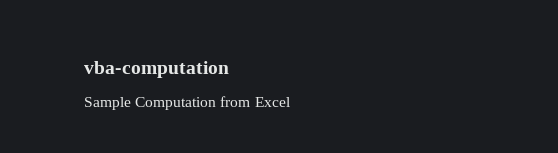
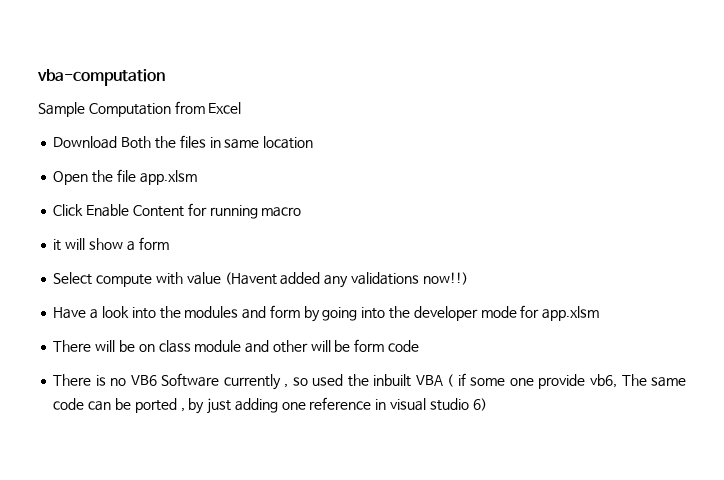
(290, 102) none -> [53,135,314,149] [53,169,197,185] [53,203,302,219] [53,237,169,251] [53,272,468,288] [53,305,600,322] [53,339,419,353] [53,373,686,390] [53,397,487,414] // Download Both the files in same location // Open the file app.xlsm // Click Enable Content for running macro // it will show a form // Select compute with value (Havent added any validations now!!) // Have a look into the modules and form by going into the developer mode for app.xlsm // There will be on class module and other will be form code // There is no VB6 Software currently , so used the inbuilt VBA ( if some one provide vb6, The same code can be ported , by just adding one reference in visual studio 6)

